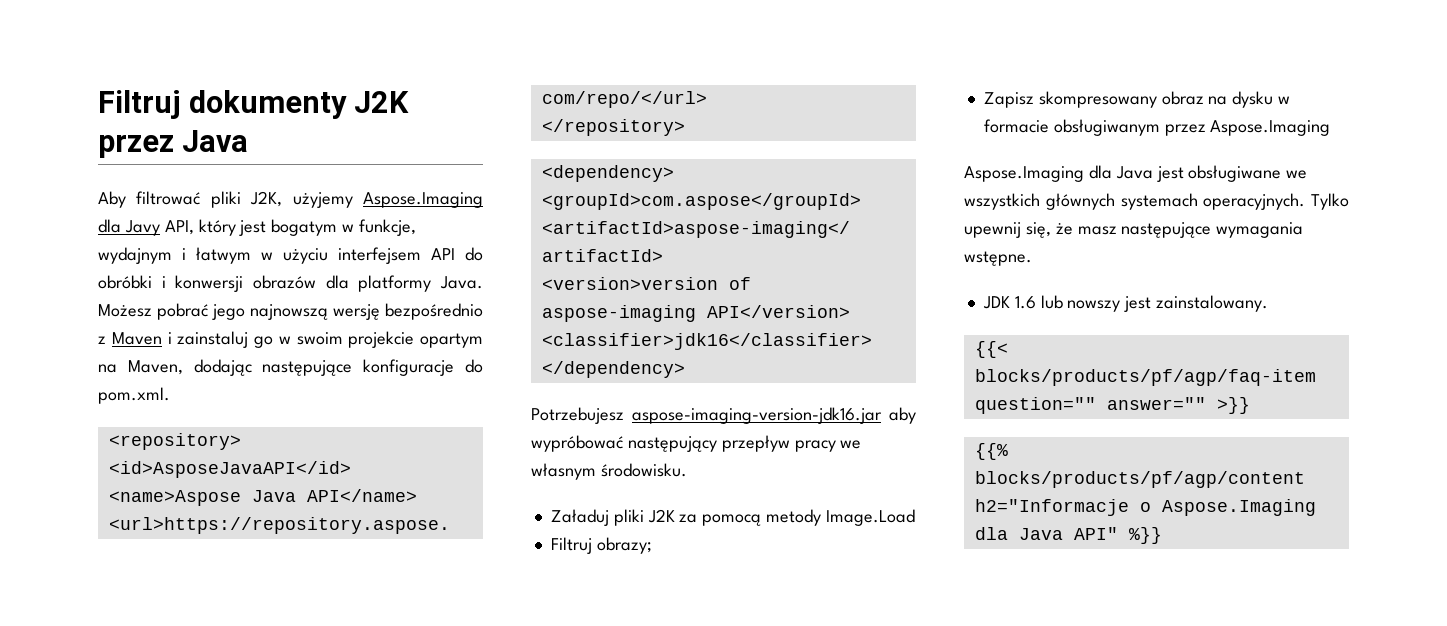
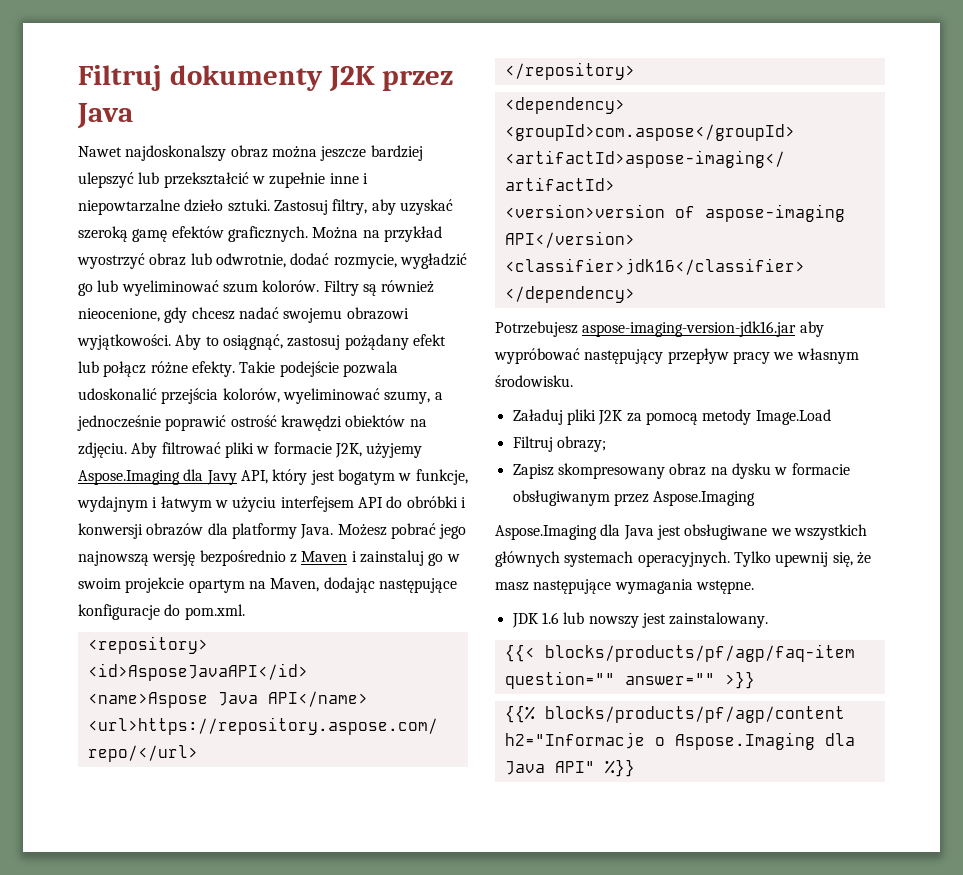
(249, 141) none -> [78,145,423,161] [78,172,368,188] [78,199,453,215] [78,226,442,242] [77,253,467,269] [78,280,435,296] [78,307,409,323] [77,334,446,350] [78,361,398,377] [78,388,443,404] [77,415,427,431] [78,442,127,458] Nawet najdoskonalszy obraz można jeszcze bardziej ulepszyć lub przekształcić w zupełnie inne i niepowtarzalne dzieło sztuki. Zastosuj filtry, aby uzyskać szeroką gamę efektów graficznych. Można na przykład wyostrzyć obraz lub odwrotnie, dodać rozmycie, wygładzić go lub wyeliminować szum kolorów. Filtry są również nieocenione, gdy chcesz nadać swojemu obrazowi wyjątkowości. Aby to osiągnąć, zastosuj pożądany efekt lub połącz różne efekty. Takie podejście pozwala udoskonalić przejścia kolorów, wyeliminować szumy, a jednocześnie poprawić ostrość krawędzi obiektów na zdjęciu.
(241, 199) none -> [256,442,332,454] w formacie

